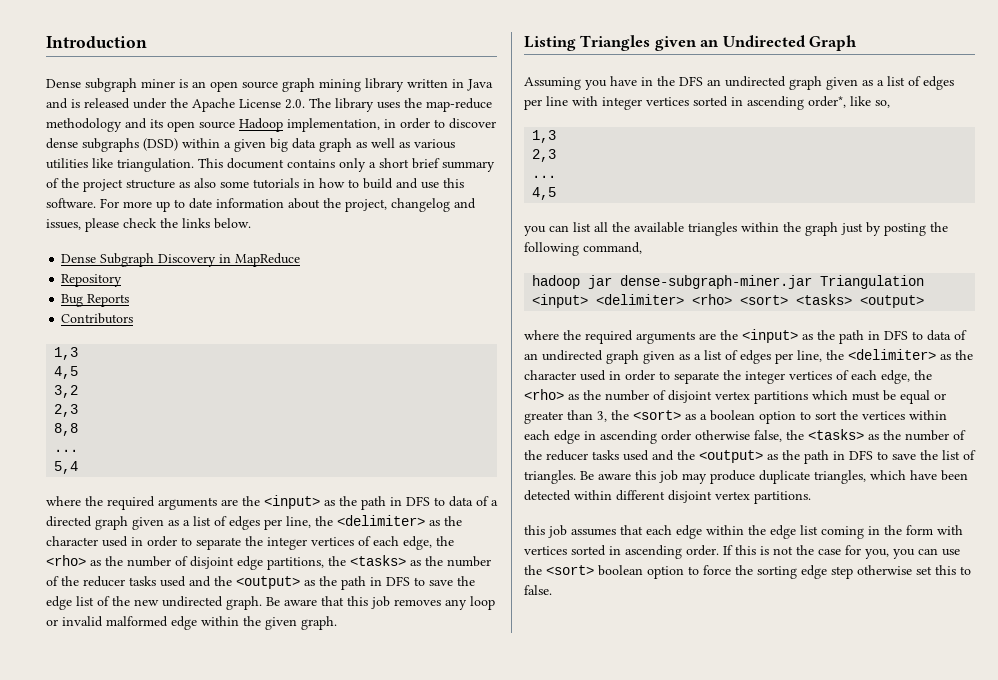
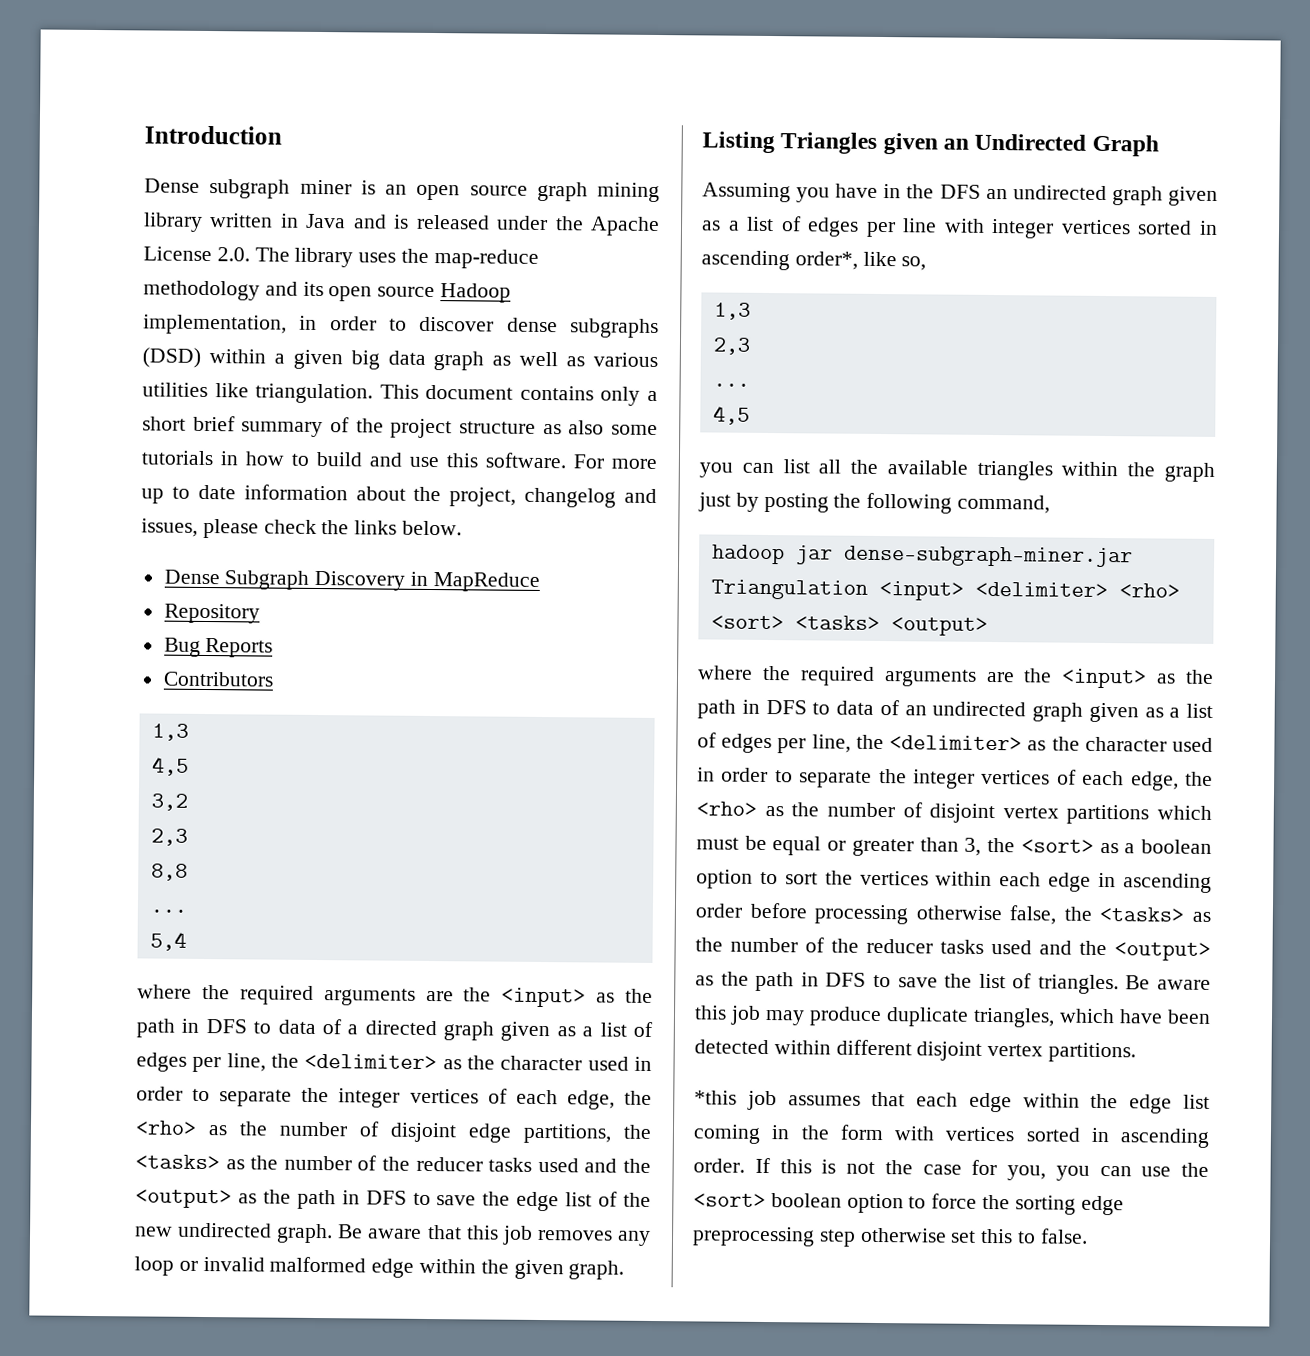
(691, 435) none -> [749,902,909,925] before processing
[524,525,545,535] this -> [694,1090,737,1105] *this
(827, 572) none -> [692,1226,815,1247] preprocessing

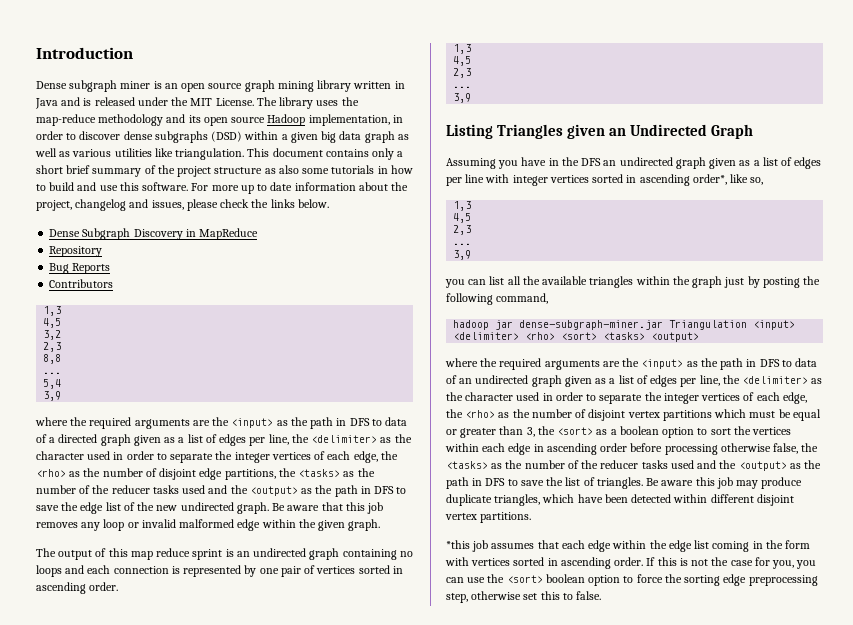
[590,216,661,237] [143,246,250,262] Apache License 2.0. -> [190,98,254,106] MIT License.
(187, 941) none -> [43,391,62,401] // 3,9
(625, 1270) none -> [36,548,413,560] [36,565,403,577] [36,582,119,594] [453,44,472,54] [453,56,472,66] [453,68,472,78] [453,86,472,88] [453,93,472,103] // The output of this map reduce sprint is an undirected graph containing no loops and each connection is represented by one pair of vertices sorted in ascending order. // 1,3 // 4,5 // 2,3 // ... // 3,9
[712,337,751,355] [712,383,750,387] [712,405,750,425] // 2,3 // ... // 4,5 -> [453,213,472,223] [453,225,472,235] [453,243,472,245] [453,250,472,260] // 4,5 // 2,3 // ... // 3,9
[818,1229,856,1247] step -> [446,593,468,603] step,

